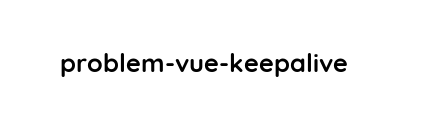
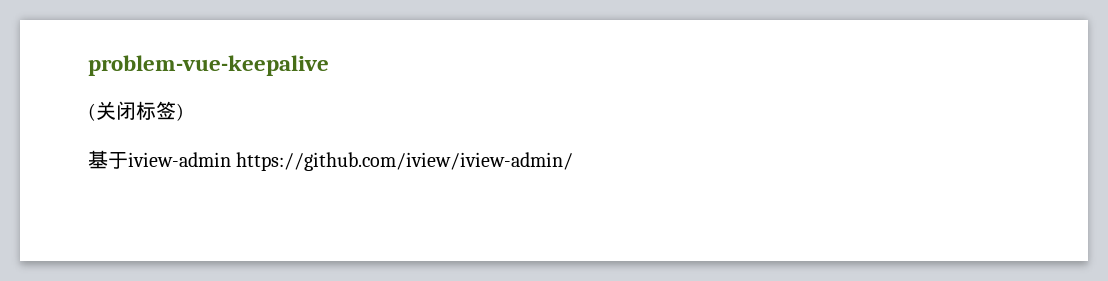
(348, 65) none -> [88,101,184,121] [88,150,574,171] // (关闭标签) // 基于iview-admin https://github.com/iview/iview-admin/

